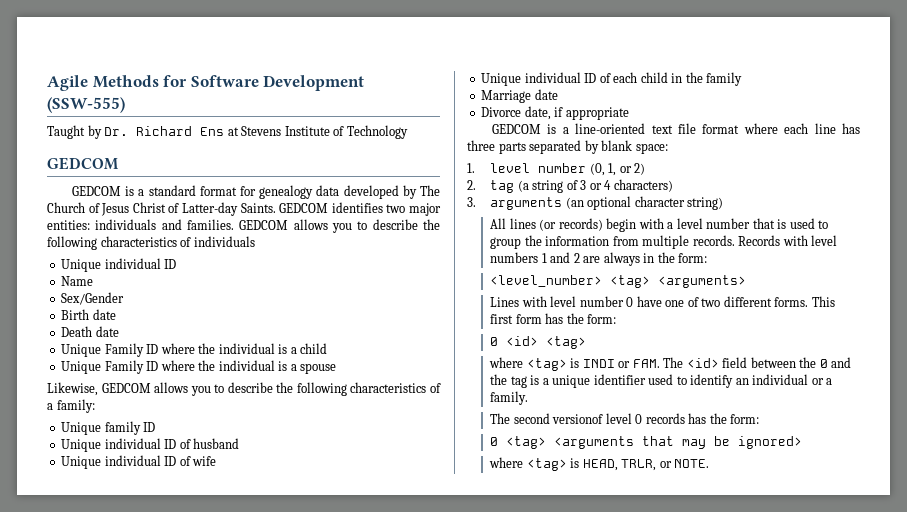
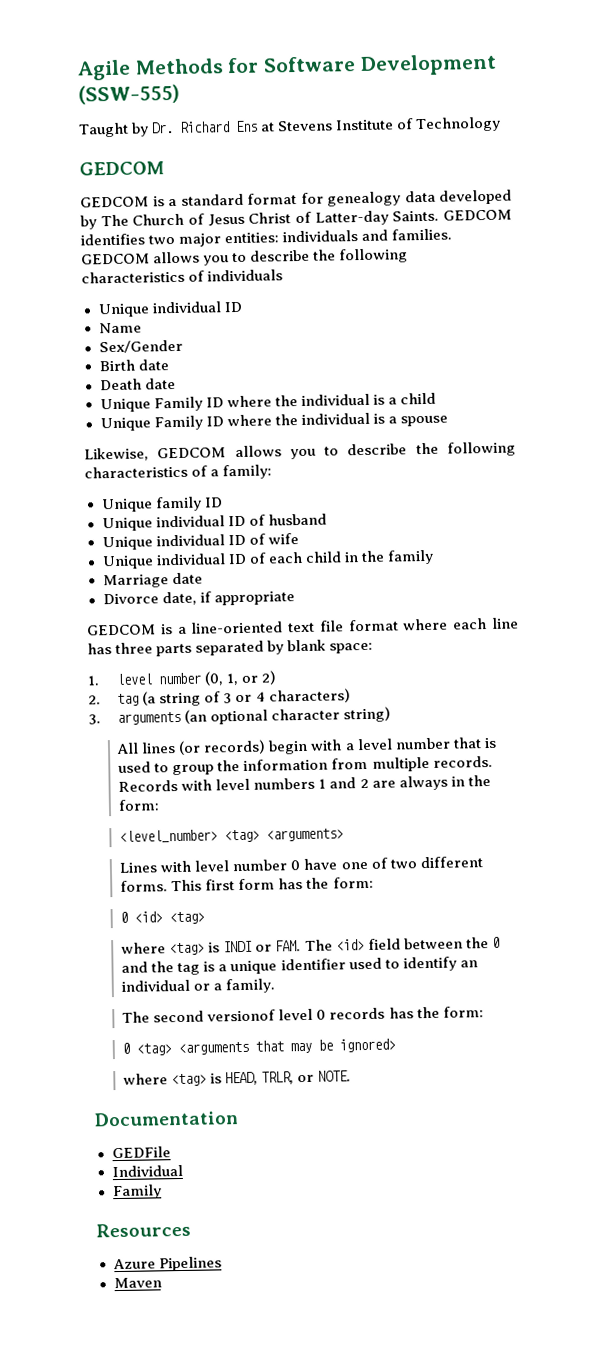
(710, 463) none -> [94,1111,239,1127] [111,1146,171,1159] [111,1164,183,1178] [112,1184,162,1200] [96,1222,191,1238] [112,1256,222,1272] [113,1277,162,1289] // Documentation // GEDFile // Individual // Family // Resources // Azure Pipelines // Maven

